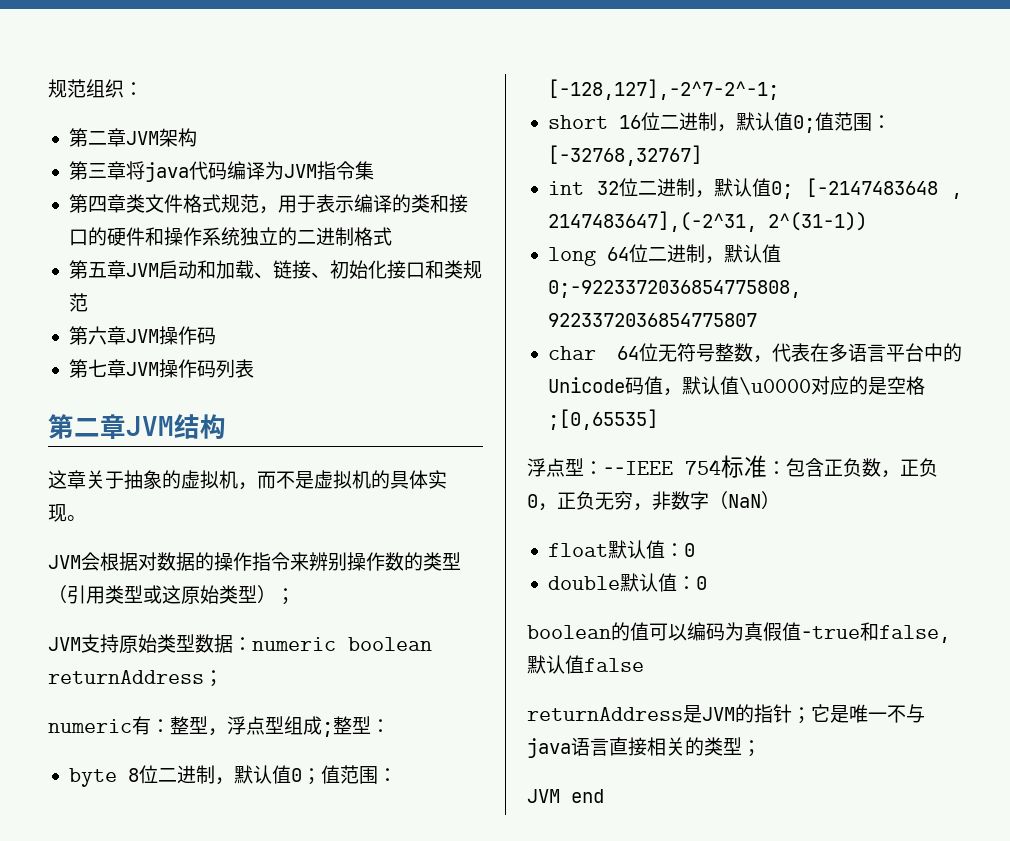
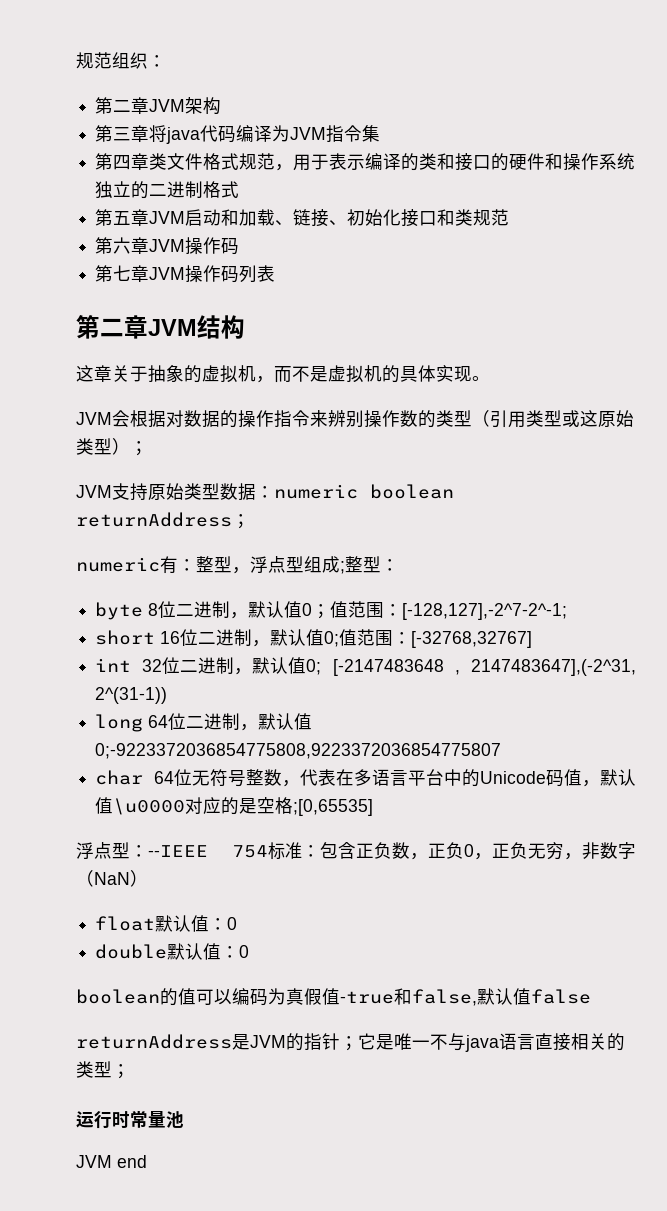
(761, 748) none -> [76,1111,184,1129] // 运行时常量池

